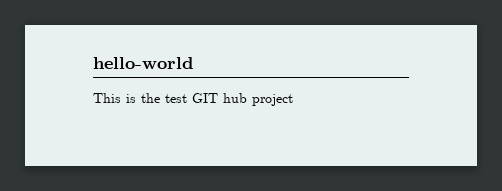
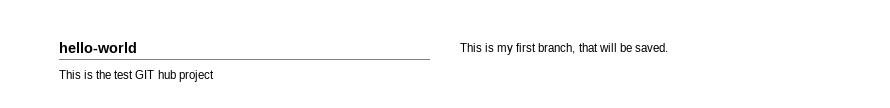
(293, 100) none -> [460,43,668,55] // This is my first branch, that will be saved.

